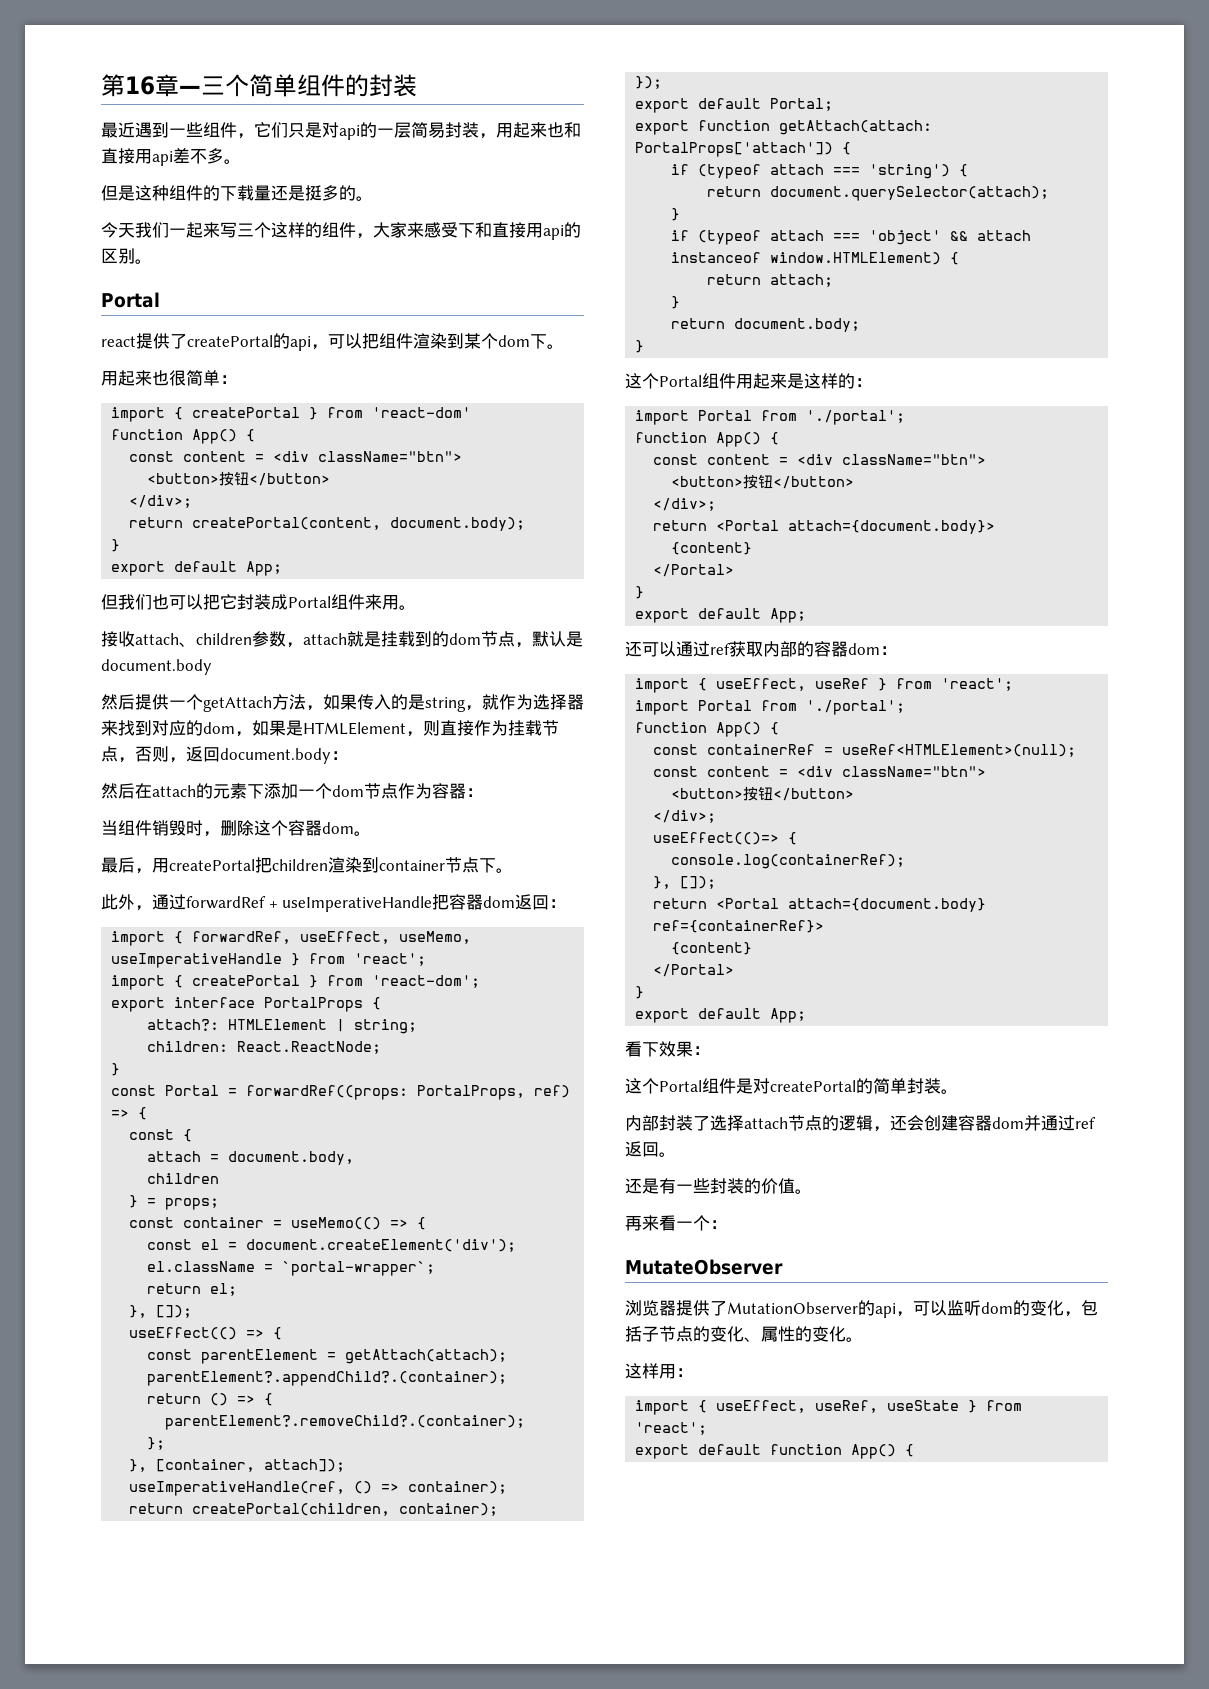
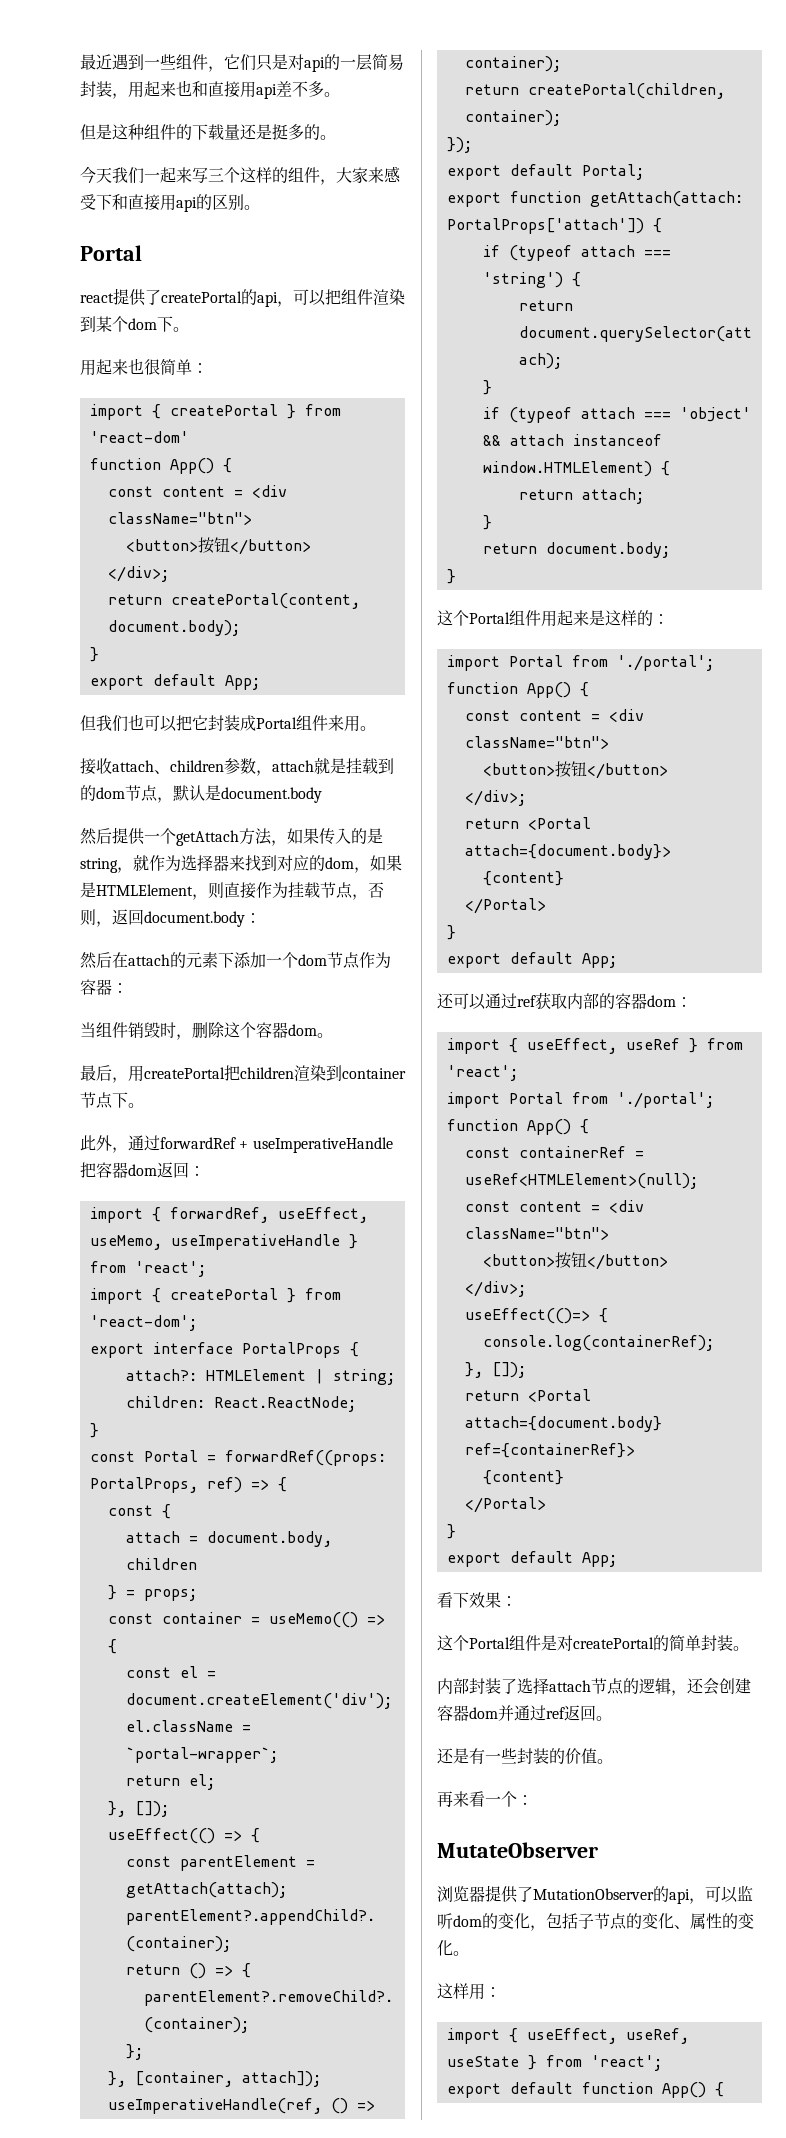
[101,74,417,97] 第16章—三个简单组件的封装 // -> (80, 62) none

